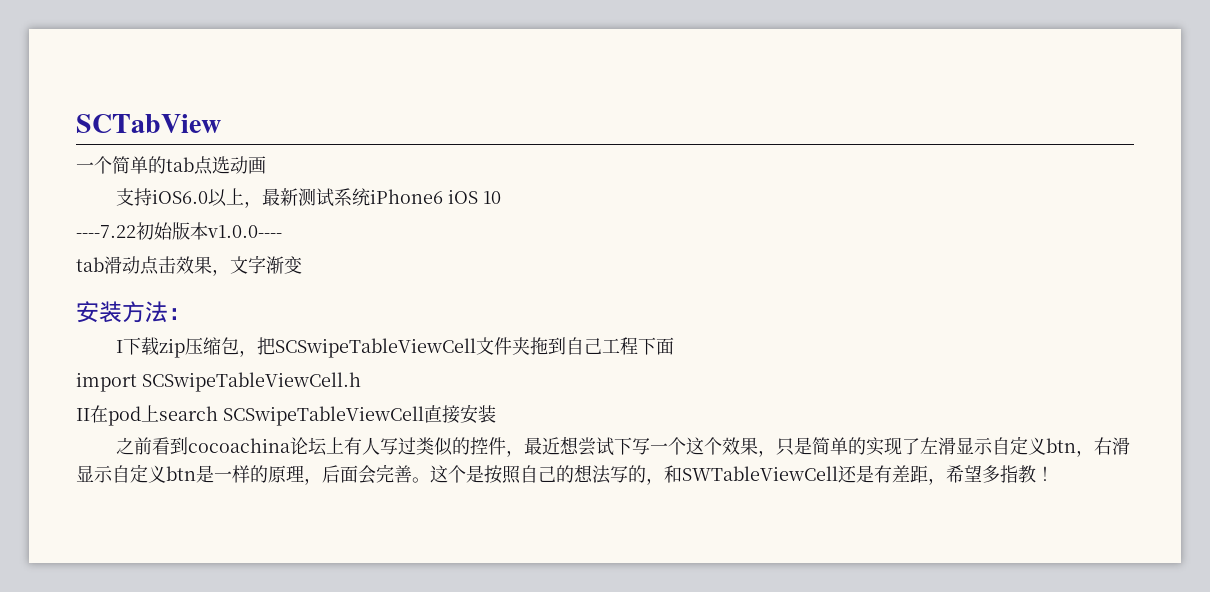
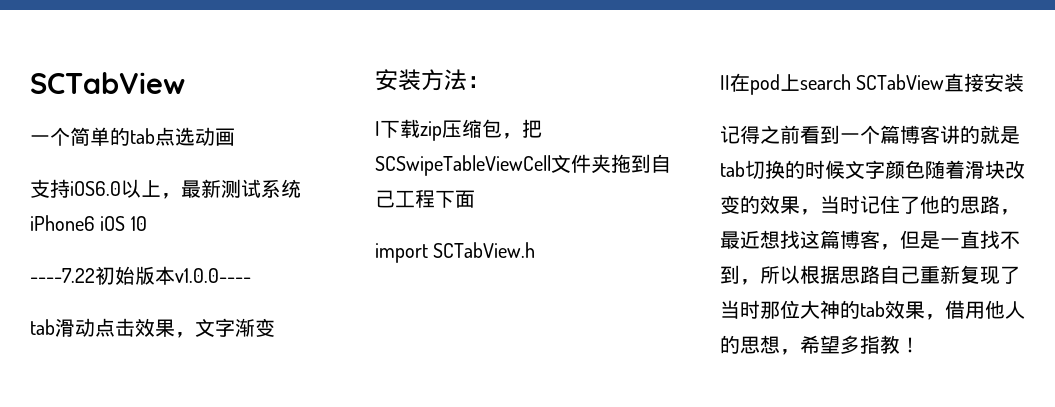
[142,372,361,392] SCSwipeTableViewCell.h -> [433,242,536,258] SCTabView.h
[223,406,424,426] SCSwipeTableViewCell -> [856,74,945,90] SCTabView
(496, 414) none -> [720,125,760,144] 记得
[188,436,1131,457] [76,464,928,485] cocoachina论坛上有人写过类似的控件，最近想尝试下写一个这个效果，只是简单的实现了左滑显示自定义btn，右滑显示自定义btn是一样的原理，后面会完善。这个是按照自己的想法写的，和SWTableViewCell还是有差距 -> [840,125,1020,144] [720,160,1025,179] [720,195,1020,215] [720,230,1020,250] [720,265,1020,285] [720,300,1025,320] [720,335,780,354] 一个篇博客讲的就是tab切换的时候文字颜色随着滑块改变的效果，当时记住了他的思路，最近想找这篇博客，但是一直找不到，所以根据思路自己重新复现了当时那位大神的tab效果，借用他人的思想

